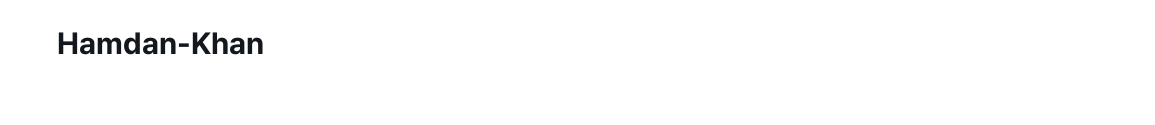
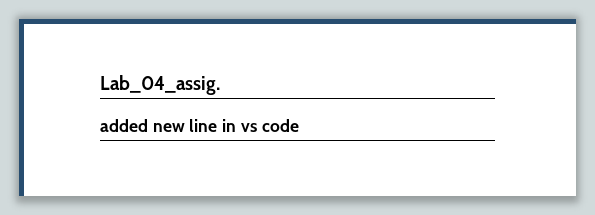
[57,32,264,55] Hamdan-Khan -> [100,75,220,95] [100,119,299,132] Lab_04_assig. // added new line in vs code

